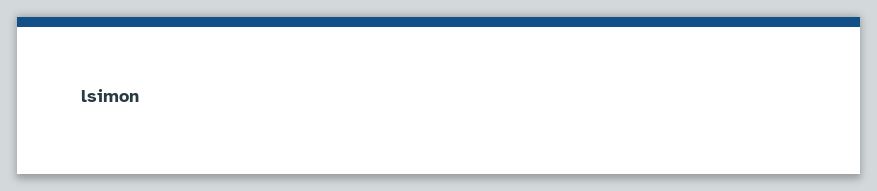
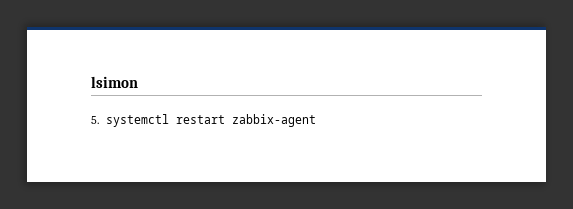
(139, 95) none -> [91,114,317,127] // 5. systemctl restart zabbix-agent

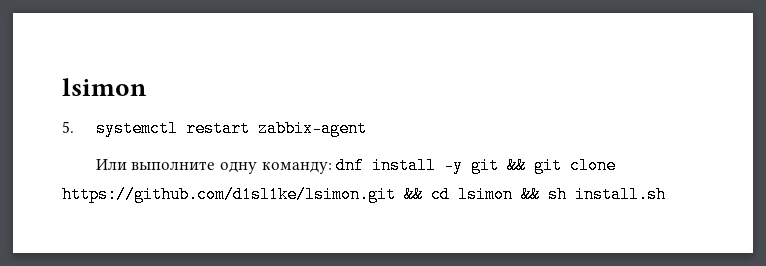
(317, 120) none -> [95,157,617,174] [62,186,666,203] // Или выполните одну команду: dnf install -y git && git clone https://github.com/d1sl1ke/lsimon.git && cd lsimon && sh install.sh

